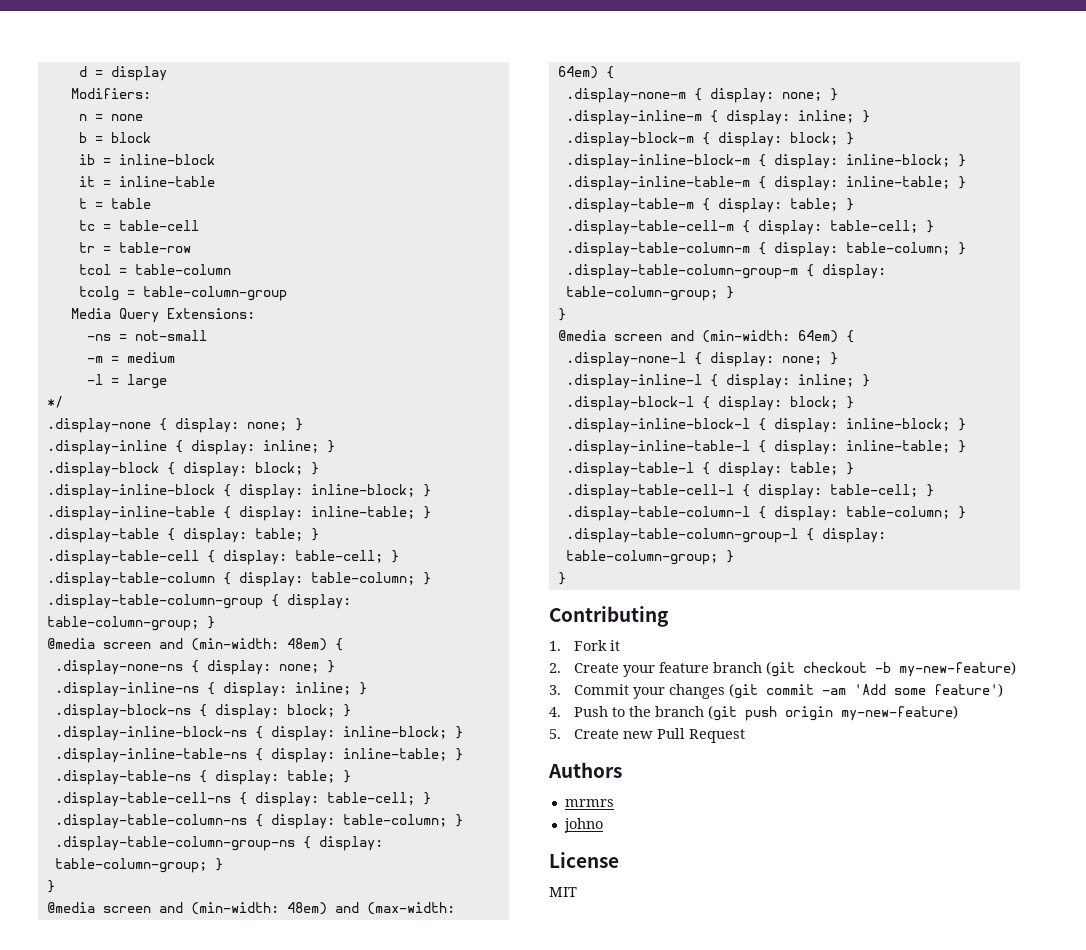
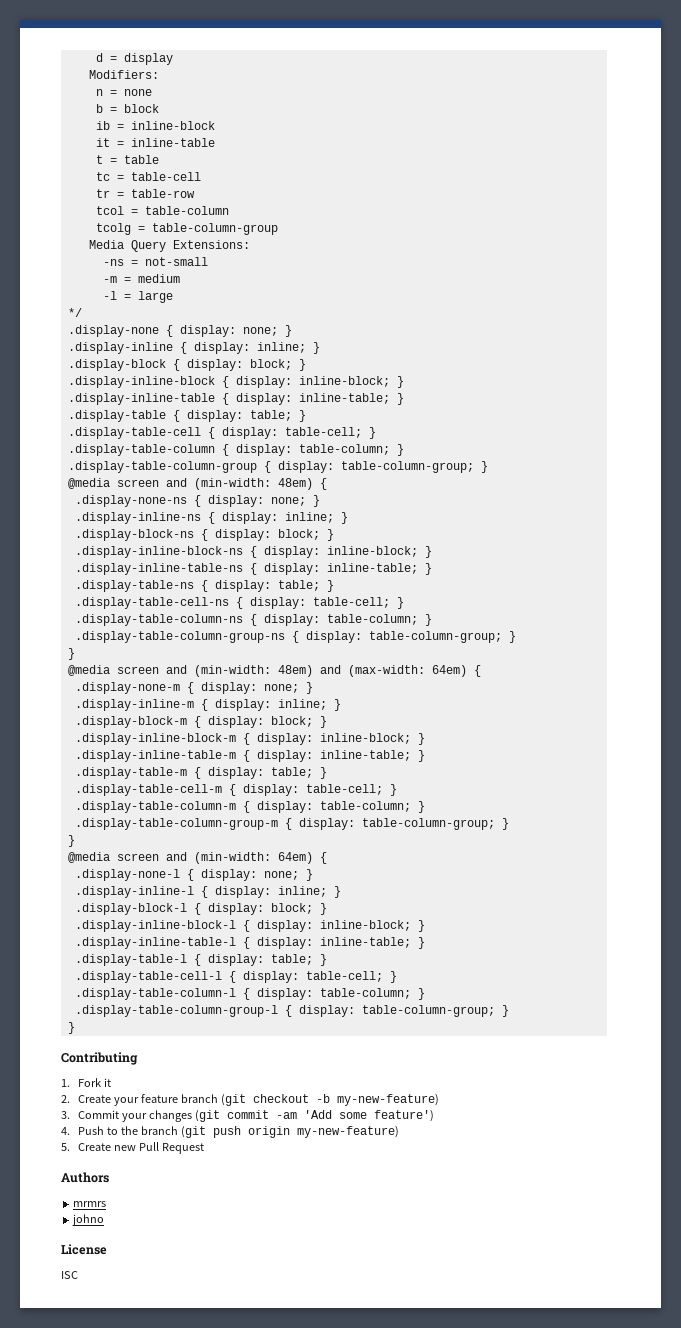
[549,887,577,897] MIT -> [61,1271,78,1279] ISC

